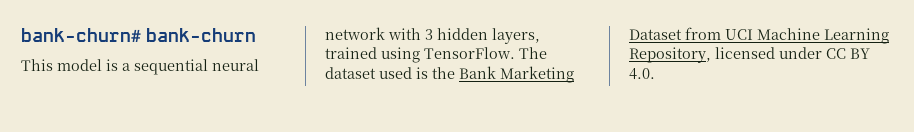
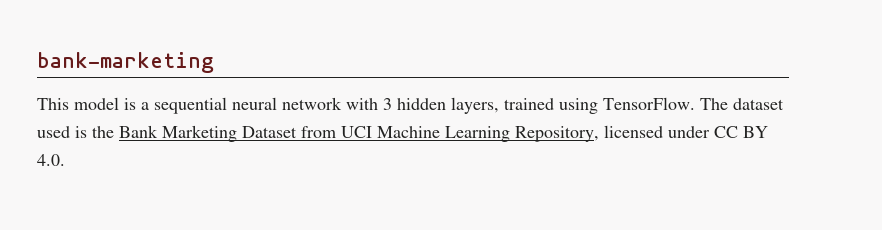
[21,28,256,42] bank-churn# bank-churn -> [37,52,214,73] bank-marketing

